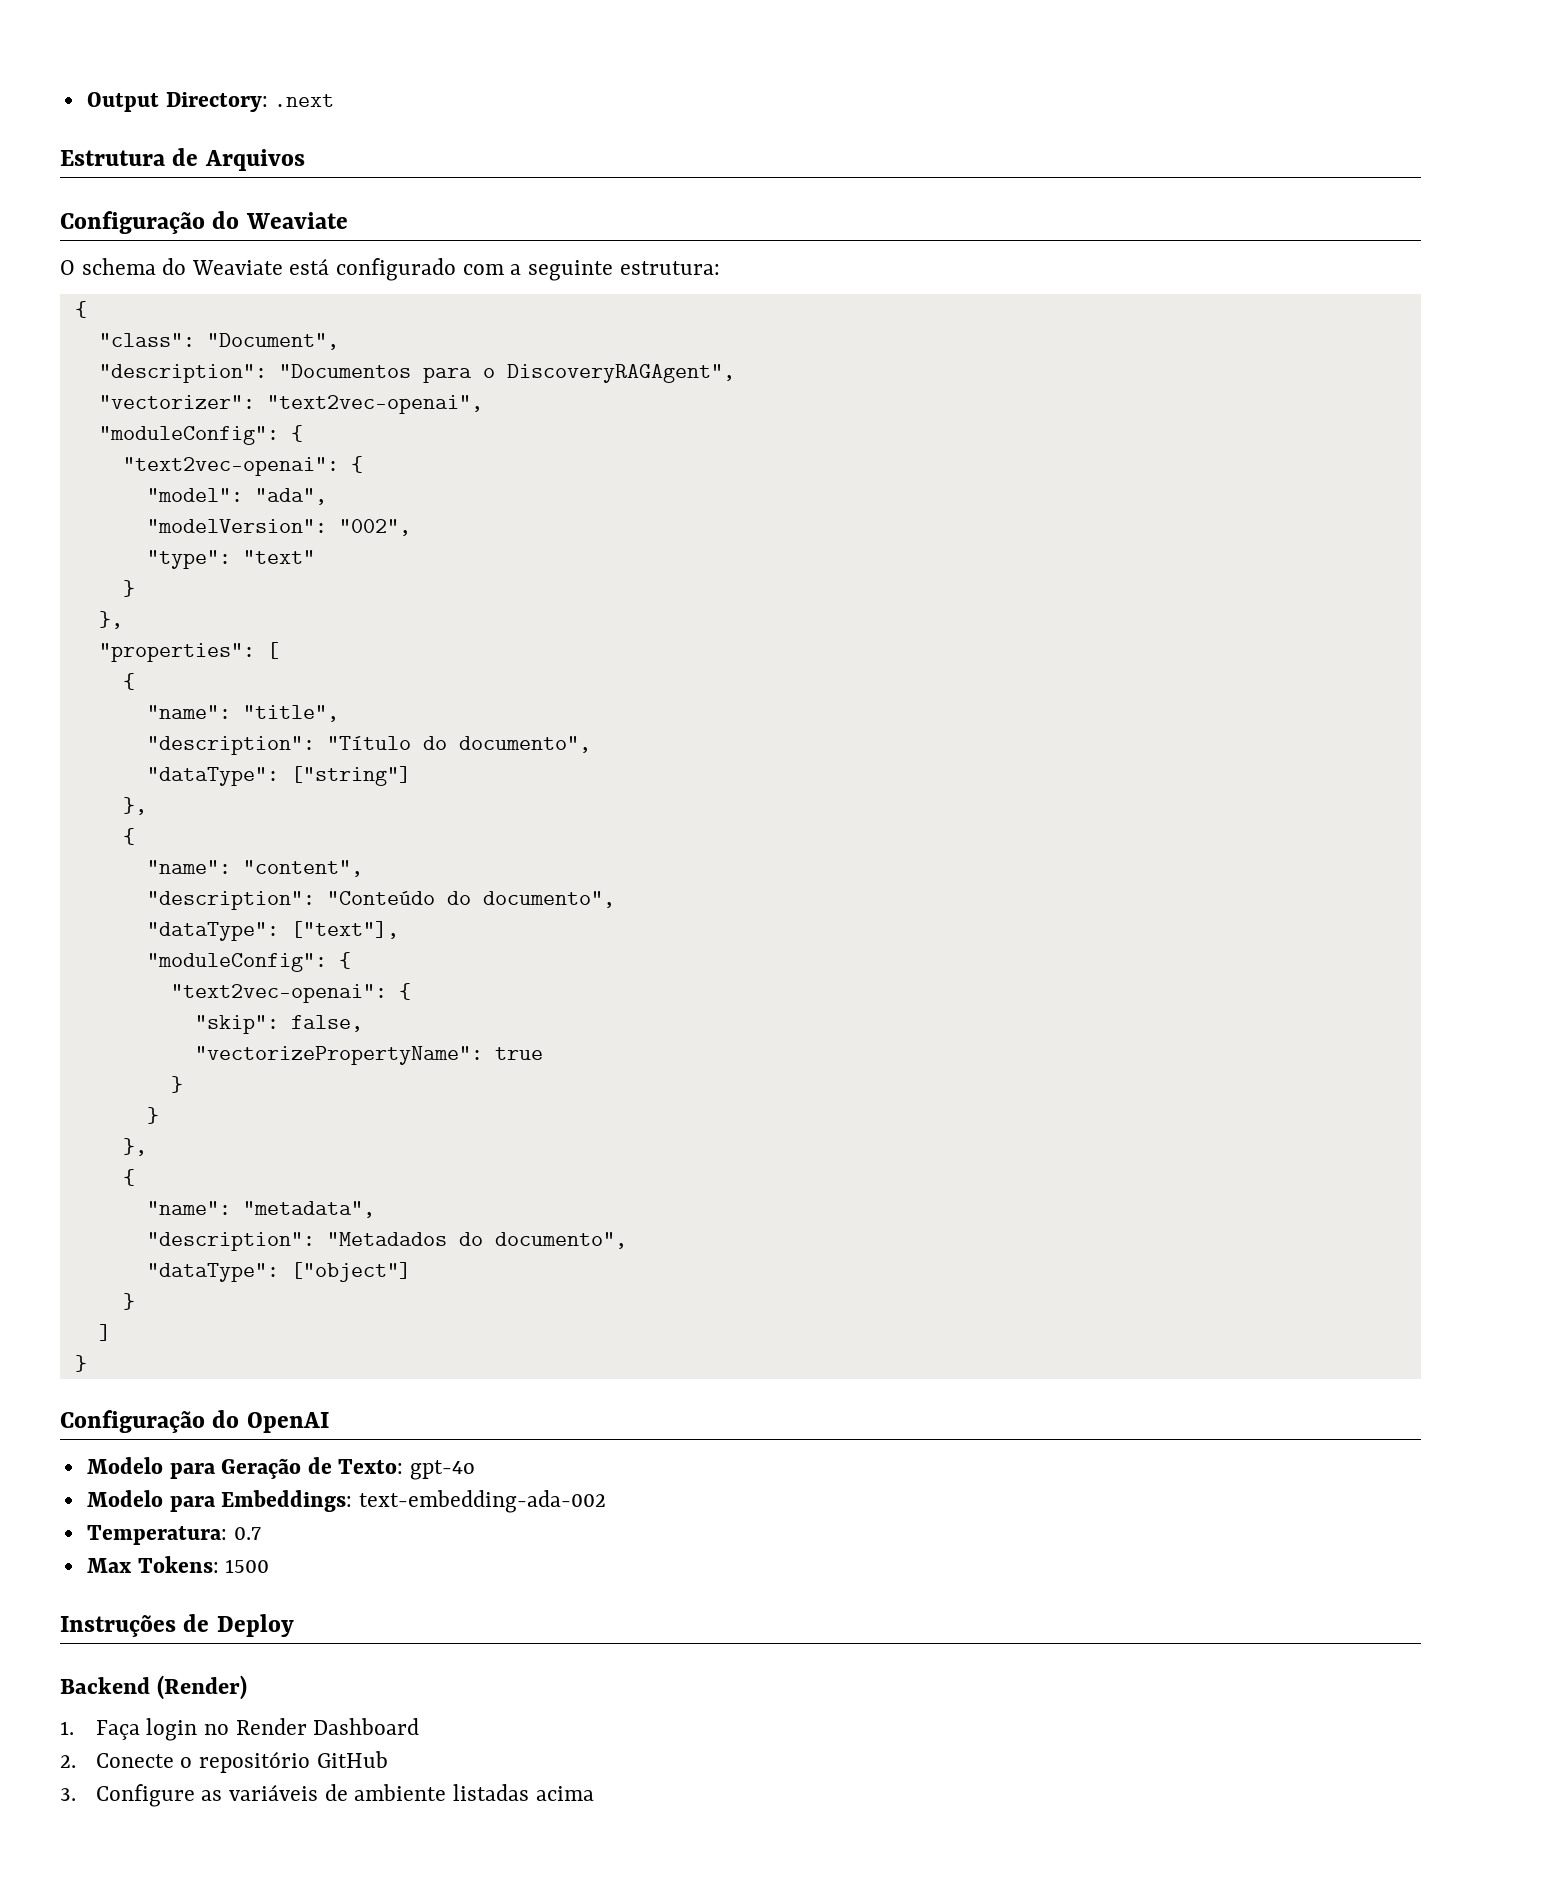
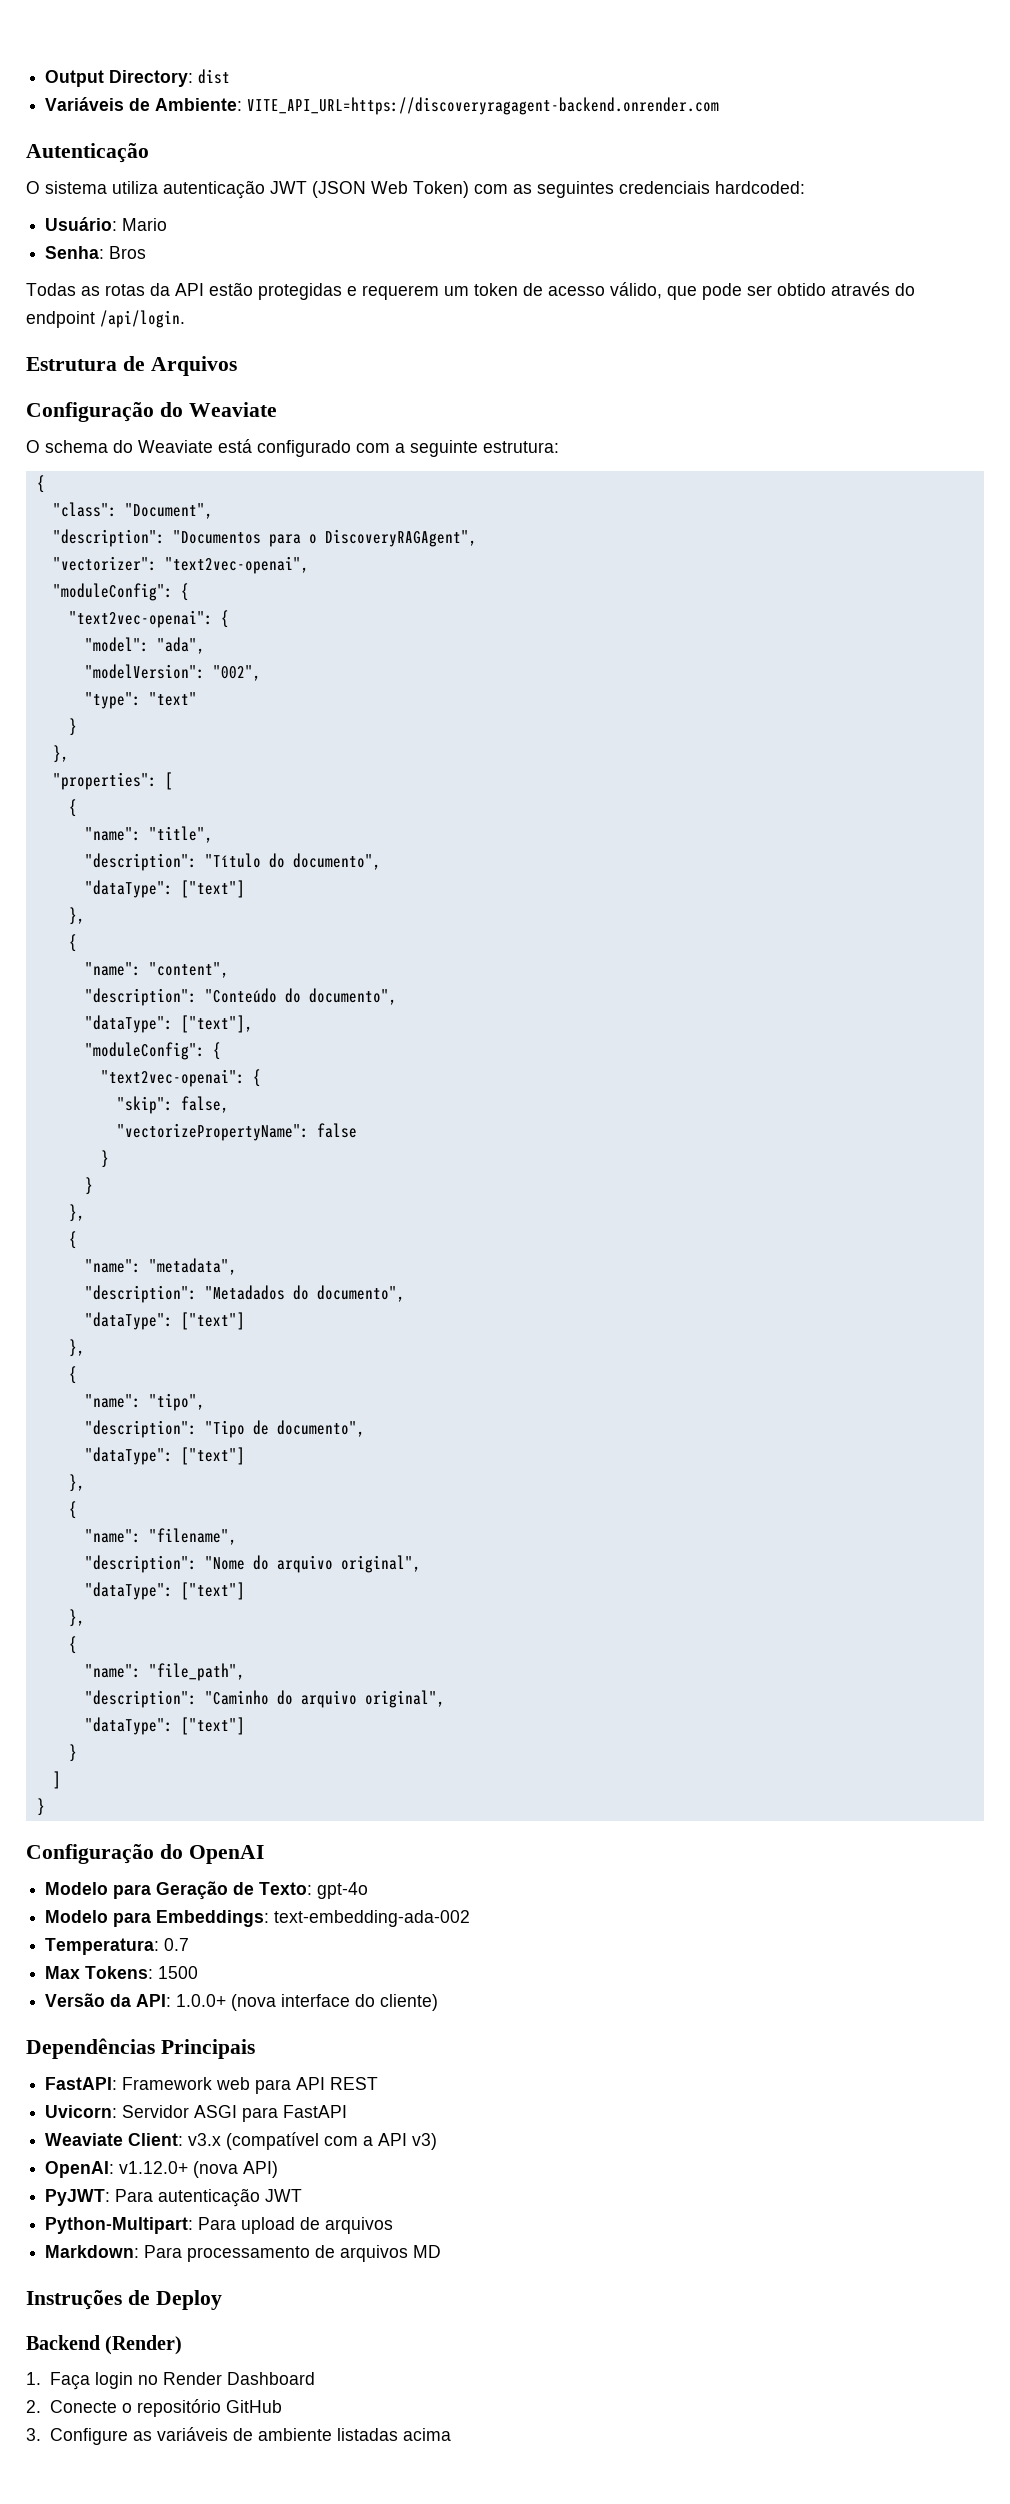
[274,94,335,107] .next -> [198,69,231,84] [45,97,720,115] [26,143,149,163] [26,180,805,199] [45,217,168,231] [45,246,147,259] [26,282,915,300] [26,310,185,328] dist // Variáveis de Ambiente: VITE_API_URL=https://discoveryragagent-backend.onrender.com // Autenticação // O sistema utiliza autenticação JWT (JSON Web Token) com as seguintes credenciais hardcoded: // Usuário: Mario // Senha: Bros // Todas as rotas da API estão protegidas e requerem um token de acesso válido, que pode ser obtido através do endpoint /api/login.
[290,766,411,786] ["string"] -> [180,880,245,898] ["text"]
[494,1047,543,1060] true -> [316,1123,357,1138] false
[290,1262,411,1282] ["object"] -> [180,1312,245,1330] [68,1339,85,1357] [68,1366,77,1384] [84,1393,205,1411] [84,1420,365,1438] [84,1447,245,1465] [68,1474,85,1492] [68,1501,77,1519] [84,1528,237,1545] [84,1555,421,1573] [84,1582,245,1600] [68,1609,85,1627] [68,1636,77,1654] [84,1663,245,1681] [84,1690,445,1708] [84,1717,245,1735] ["text"] // }, // { // "name": "tipo", // "description": "Tipo de documento", // "dataType": ["text"] // }, // { // "name": "filename", // "description": "Nome do arquivo original", // "dataType": ["text"] // }, // { // "name": "file_path", // "description": "Caminho do arquivo original", // "dataType": ["text"]
(270, 1566) none -> [45,1993,439,2011] [26,2038,255,2059] [45,2077,379,2094] [45,2105,348,2122] [45,2132,438,2150] [45,2161,279,2178] [45,2188,303,2207] [45,2217,394,2234] [45,2245,442,2262] // Versão da API: 1.0.0+ (nova interface do cliente) // Dependências Principais // FastAPI: Framework web para API REST // Uvicorn: Servidor ASGI para FastAPI // Weaviate Client: v3.x (compatível com a API v3) // OpenAI: v1.12.0+ (nova API) // PyJWT: Para autenticação JWT // Python-Multipart: Para upload de arquivos // Markdown: Para processamento de arquivos MD

